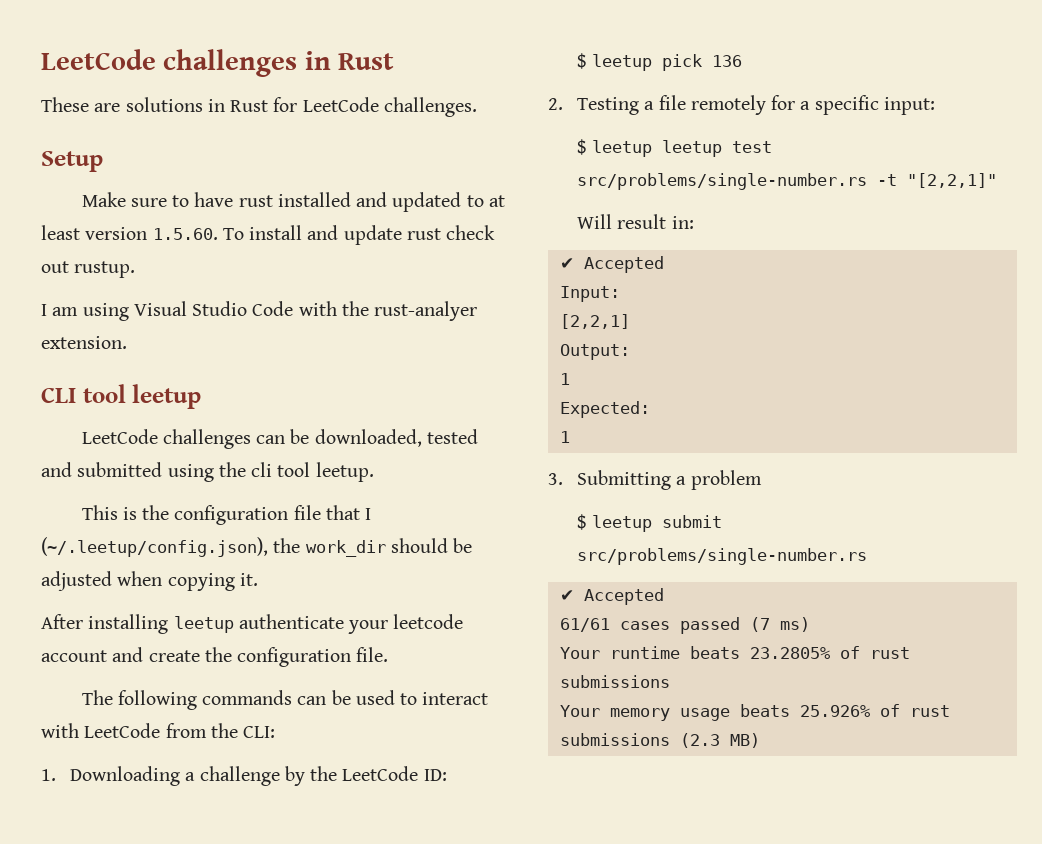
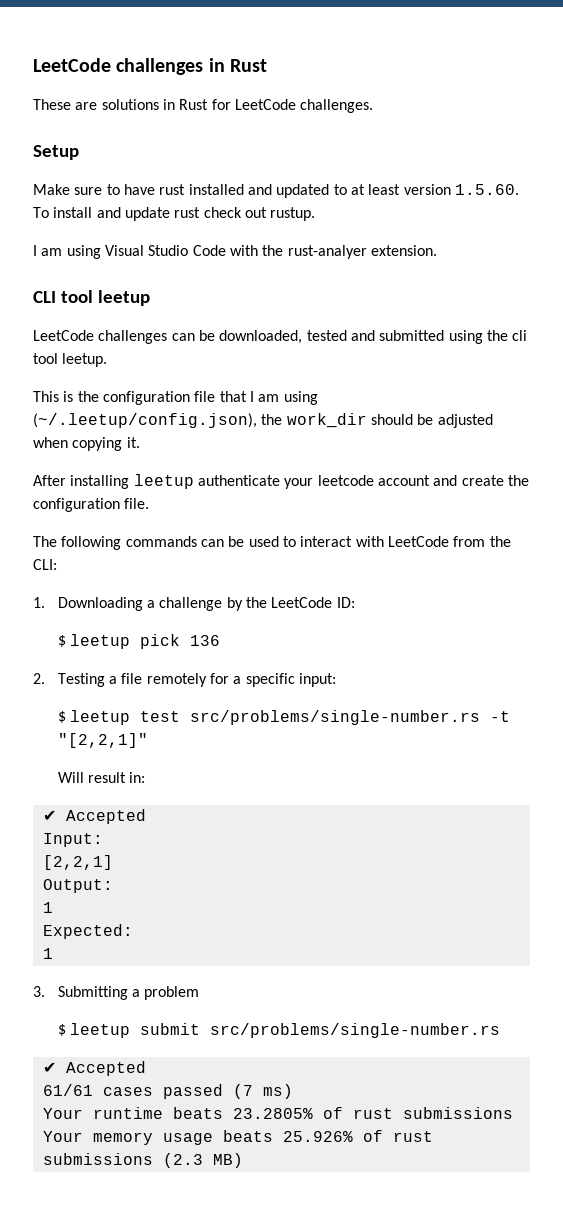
(372, 514) none -> [258,391,318,405] am using
[662,140,723,157] leetup -> (131, 717) none

